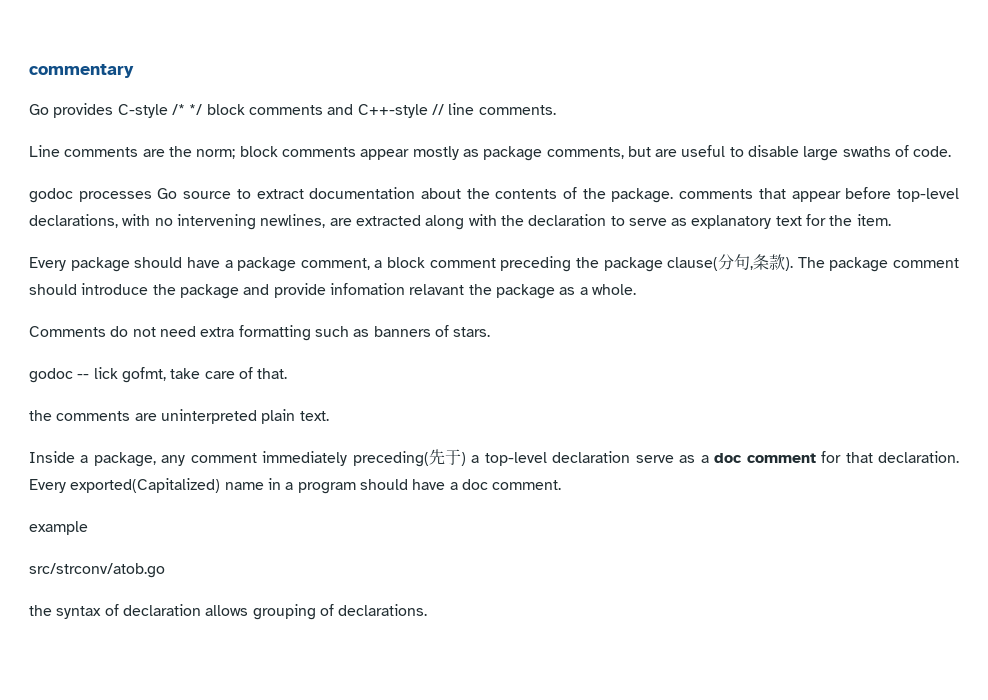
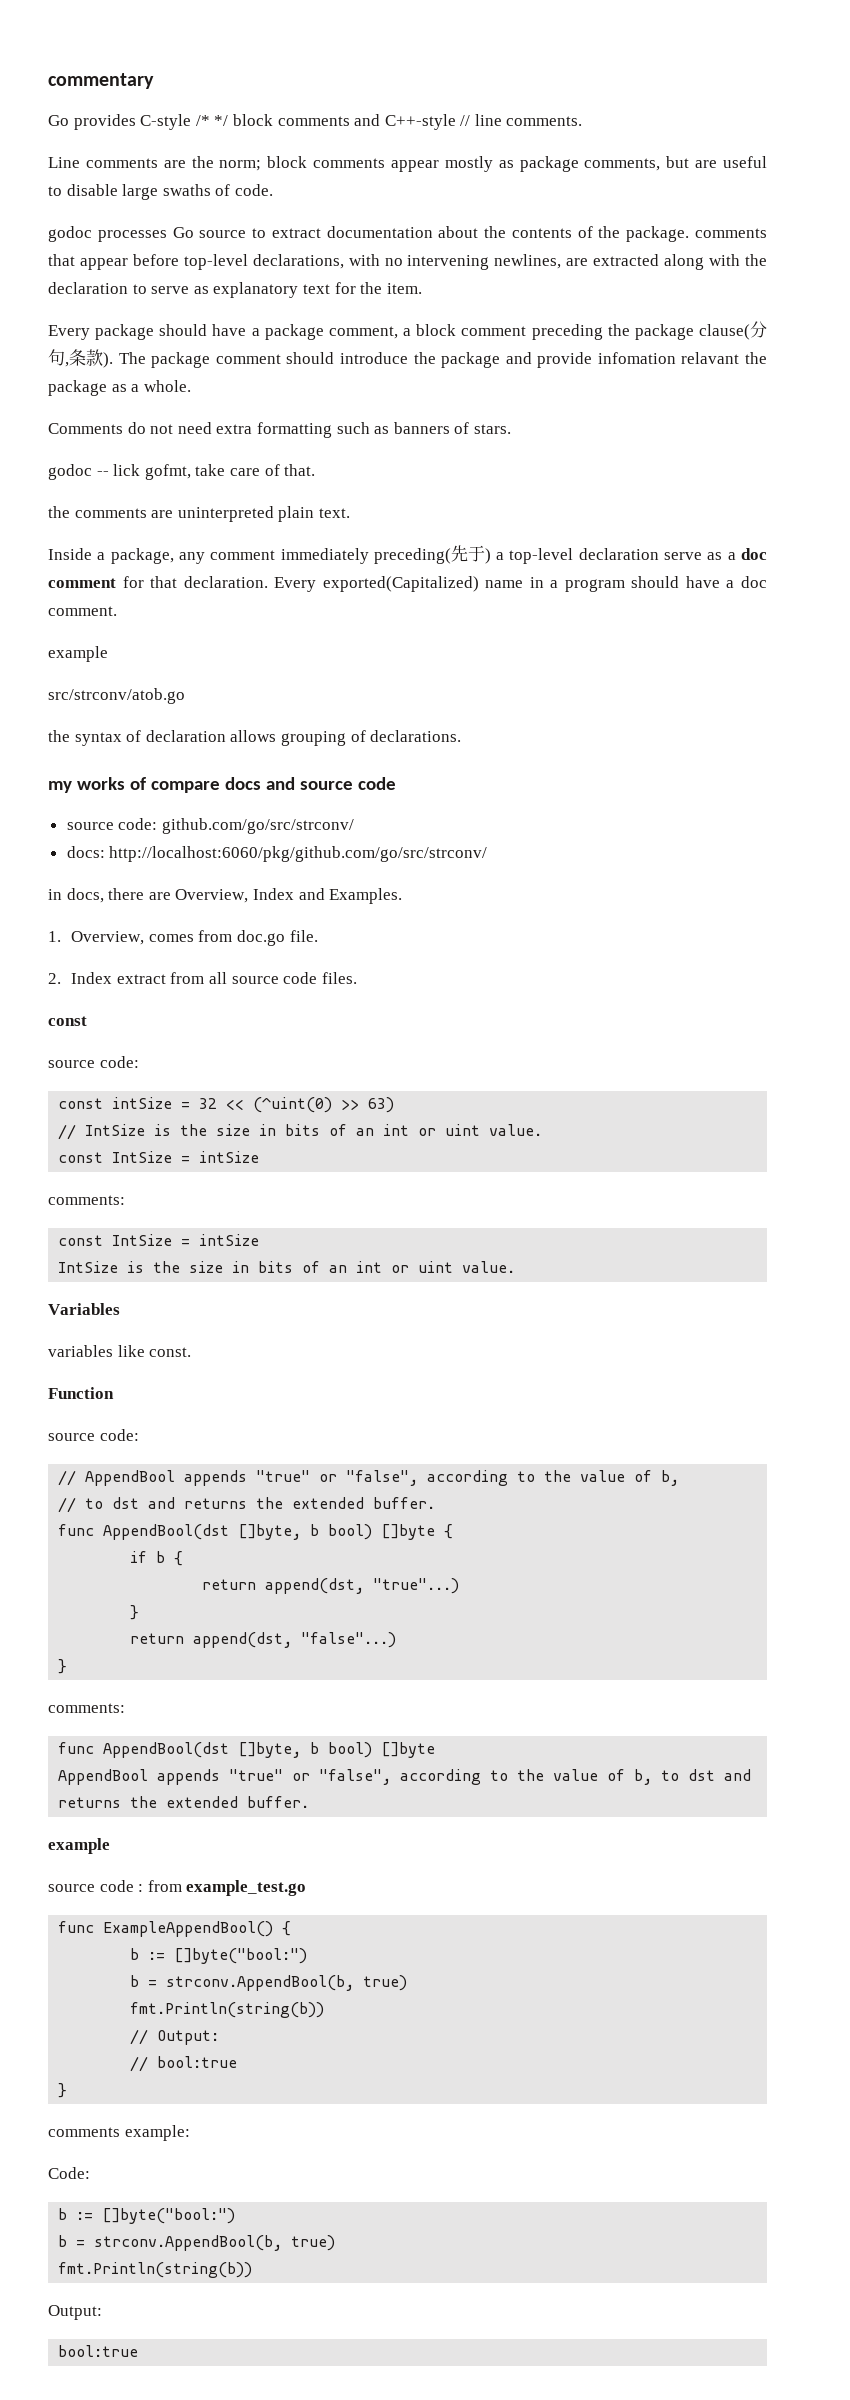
(428, 610) none -> [48,777,396,793] [66,818,354,834] [66,846,488,862] [48,888,403,904] [48,930,318,946] [48,972,357,984] [48,1016,87,1026] [48,1056,139,1068] [58,1097,395,1113] [58,1124,543,1140] [58,1151,260,1163] [48,1195,125,1205] [58,1234,260,1246] [58,1261,516,1273] [48,1303,120,1315] [48,1345,192,1357] [48,1387,114,1399] [48,1429,139,1441] [58,1470,680,1486] [58,1497,436,1513] [58,1524,454,1540] [130,1551,184,1566] [202,1578,460,1594] [130,1605,140,1620] [130,1632,397,1648] [58,1659,68,1674] [48,1703,125,1713] [58,1742,436,1758] [58,1769,752,1785] [58,1796,310,1808] [48,1838,110,1854] [48,1880,307,1896] [58,1921,292,1937] [130,1948,308,1964] [130,1975,408,1991] [130,2002,325,2018] [130,2029,220,2045] [130,2056,238,2072] [58,2083,68,2098] [48,2125,190,2141] [48,2167,90,2179] [58,2208,236,2224] [58,2235,336,2251] [58,2262,253,2278] [48,2305,102,2320] [58,2345,139,2357] // my works of compare docs and source code // source code: github.com/go/src/strconv/ // docs: http://localhost:6060/pkg/github.com/go/src/strconv/ // in docs, there are Overview, Index and Examples. // 1. Overview, comes from doc.go file. // 2. Index extract from all source code files. // const // source code: // const intSize = 32 << (^uint(0) >> 63) // // IntSize is the size in bits of an int or uint value. // const IntSize = intSize // comments: // const IntSize = intSize // IntSize is the size in bits of an int or uint value. // Variables // variables like const. // Function // source code: // // AppendBool appends "true" or "false", according to the value of b, // // to dst and returns the extended buffer. // func AppendBool(dst []byte, b bool) []byte { // if b { // return append(dst, "true"...) // } // return append(dst, "false"...) // } // comments: // func AppendBool(dst []byte, b bool) []byte // AppendBool appends "true" or "false", according to the value of b, to dst and returns the extended buffer. // example // source code : from example_test.go // func ExampleAppendBool() { // b := []byte("bool:") // b = strconv.AppendBool(b, true) // fmt.Println(string(b)) // // Output: // // bool:true // } // comments example: // Code: // b := []byte("bool:") // b = strconv.AppendBool(b, true) // fmt.Println(string(b)) // Output: // bool:true

